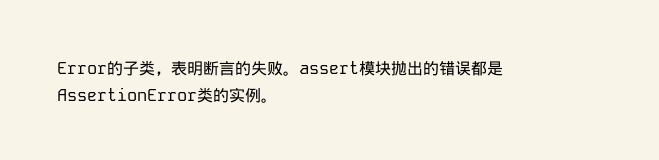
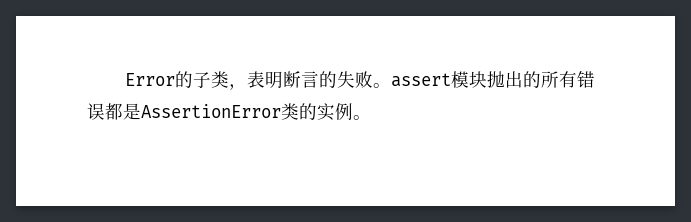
(439, 68) none -> [541,71,578,88] 所有

